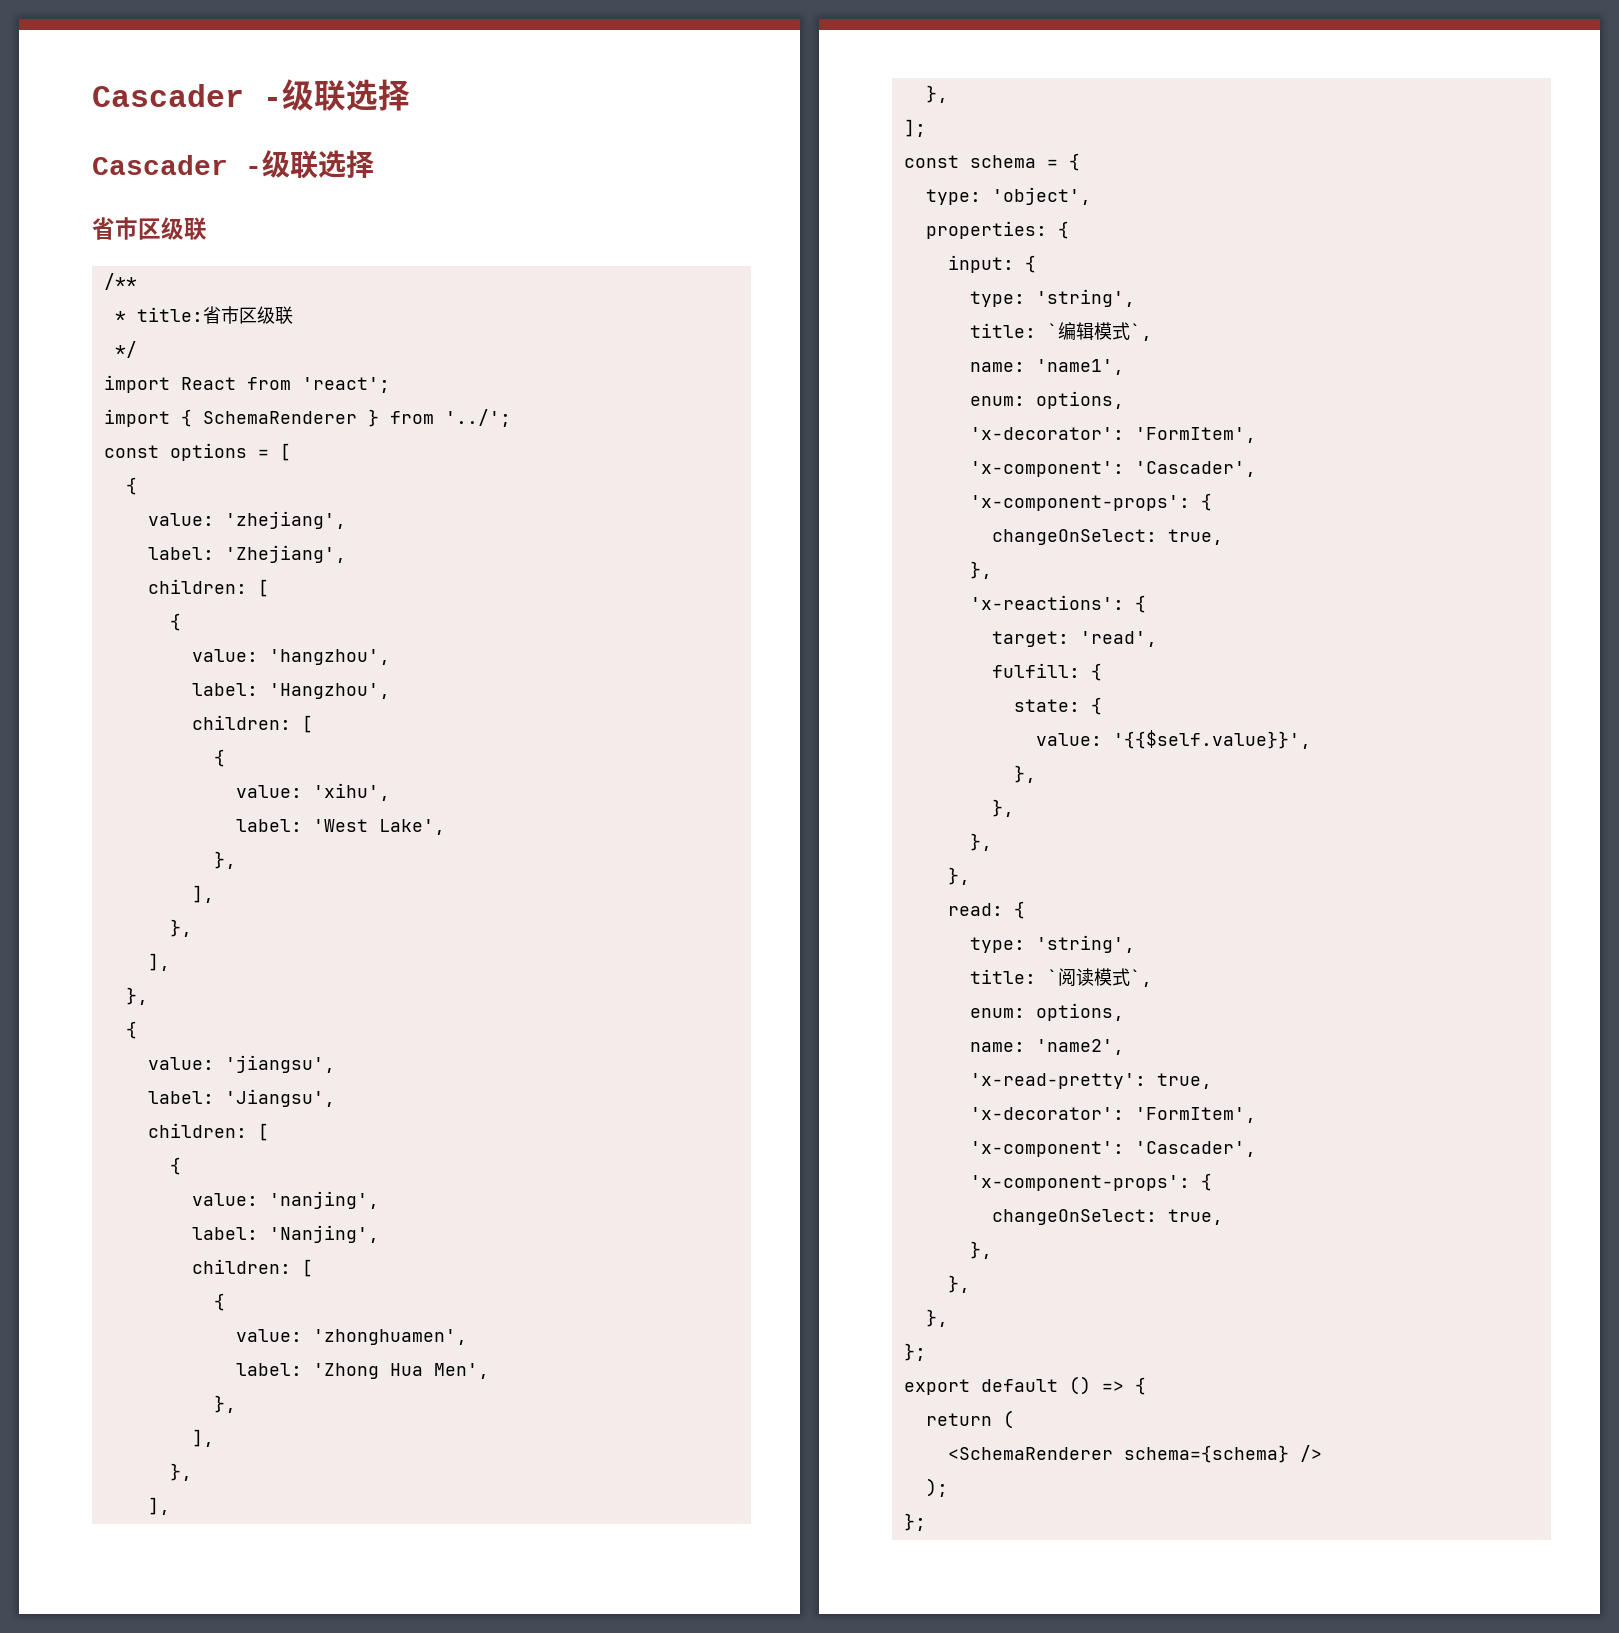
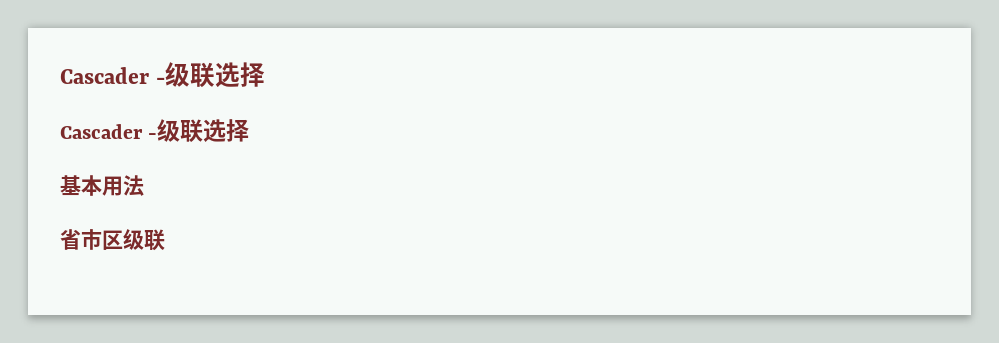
[92,217,207,240] [104,273,137,290] [115,306,293,324] [115,341,137,358] [104,375,390,393] [104,409,511,427] [104,443,291,461] [126,477,137,495] [148,511,346,529] [148,545,346,563] [148,579,269,597] [170,613,181,631] [192,649,390,665] [192,683,390,699] [192,715,313,733] [214,749,225,767] [236,783,390,801] [236,819,445,835] [214,851,236,869] [192,885,214,903] [170,919,192,937] [148,953,170,971] [126,987,148,1005] [126,1021,137,1039] [148,1055,335,1073] [148,1089,335,1107] [148,1123,269,1141] [170,1157,181,1175] [192,1191,379,1209] [192,1225,379,1243] [192,1259,313,1277] [214,1293,225,1311] [236,1329,467,1345] [236,1363,489,1379] [214,1395,236,1413] [192,1429,214,1447] [170,1463,192,1481] [148,1497,170,1515] [926,85,948,103] [904,119,926,137] [904,153,1080,171] [926,187,1091,205] [926,221,1069,239] [948,255,1036,273] [970,289,1135,307] [970,322,1152,341] [970,359,1124,375] [970,391,1124,409] [970,427,1256,443] [970,461,1256,477] [970,493,1212,511] [992,529,1223,545] [970,561,992,579] [970,595,1146,613] [992,631,1157,647] [992,663,1102,681] [1014,697,1102,715] [1036,730,1311,749] [1014,765,1036,783] [992,799,1014,817] [970,833,992,851] [948,867,970,885] [948,901,1025,919] [970,935,1135,953] [970,968,1152,987] [970,1003,1124,1021] [970,1039,1124,1055] [970,1073,1212,1089] [970,1107,1256,1123] [970,1141,1256,1157] [970,1173,1212,1191] [992,1209,1223,1225] [970,1241,992,1259] [948,1275,970,1293] [926,1309,948,1327] [904,1343,926,1361] [904,1376,1146,1395] [926,1410,1014,1429] [948,1445,1322,1463] [926,1478,948,1497] [904,1513,926,1531] // 省市区级联 // /** // * title:省市区级联 // */ // import React from 'react'; // import { SchemaRenderer } from '../'; // const options = [ // { // value: 'zhejiang', // label: 'Zhejiang', // children: [ // { // value: 'hangzhou', // label: 'Hangzhou', // children: [ // { // value: 'xihu', // label: 'West Lake', // }, // ], // }, // ], // }, // { // value: 'jiangsu', // label: 'Jiangsu', // children: [ // { // value: 'nanjing', // label: 'Nanjing', // children: [ // { // value: 'zhonghuamen', // label: 'Zhong Hua Men', // }, // ], // }, // ], // }, // ]; // const schema = { // type: 'object', // properties: { // input: { // type: 'string', // title: `编辑模式`, // name: 'name1', // enum: options, // 'x-decorator': 'FormItem', // 'x-component': 'Cascader', // 'x-component-props': { // changeOnSelect: true, // }, // 'x-reactions': { // target: 'read', // fulfill: { // state: { // value: '{{$self.value}}', // }, // }, // }, // }, // read: { // type: 'string', // title: `阅读模式`, // enum: options, // name: 'name2', // 'x-read-pretty': true, // 'x-decorator': 'FormItem', // 'x-component': 'Cascader', // 'x-component-props': { // changeOnSelect: true, // }, // }, // }, // }; // export default () => { // return ( // <SchemaRenderer schema={schema} /> // ); // }; -> [60,175,144,196] [60,229,165,251] // 基本用法 // 省市区级联

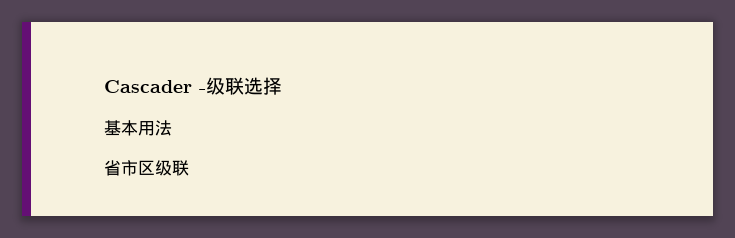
[60,62,265,88] [60,119,250,142] Cascader -级联选择 // Cascader -级联选择 -> [104,77,282,95] Cascader -级联选择

